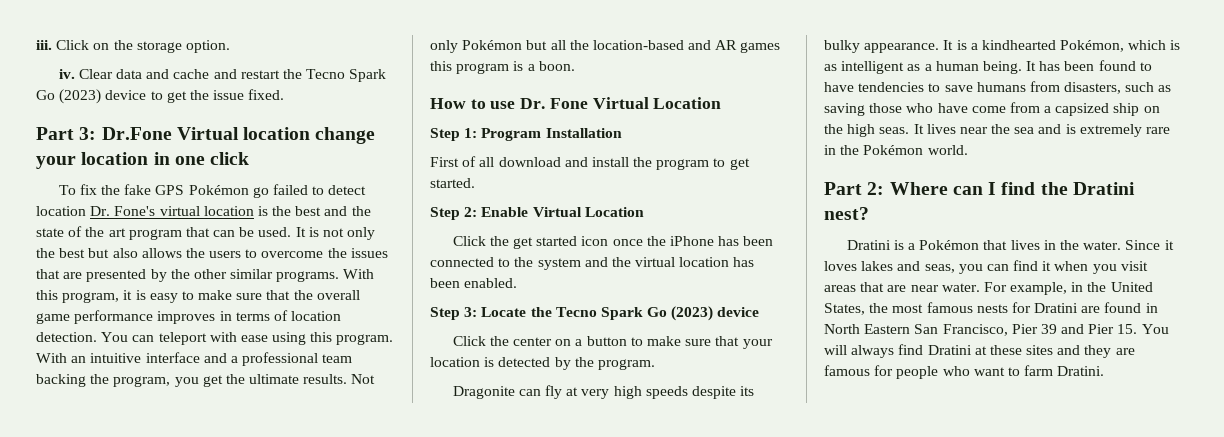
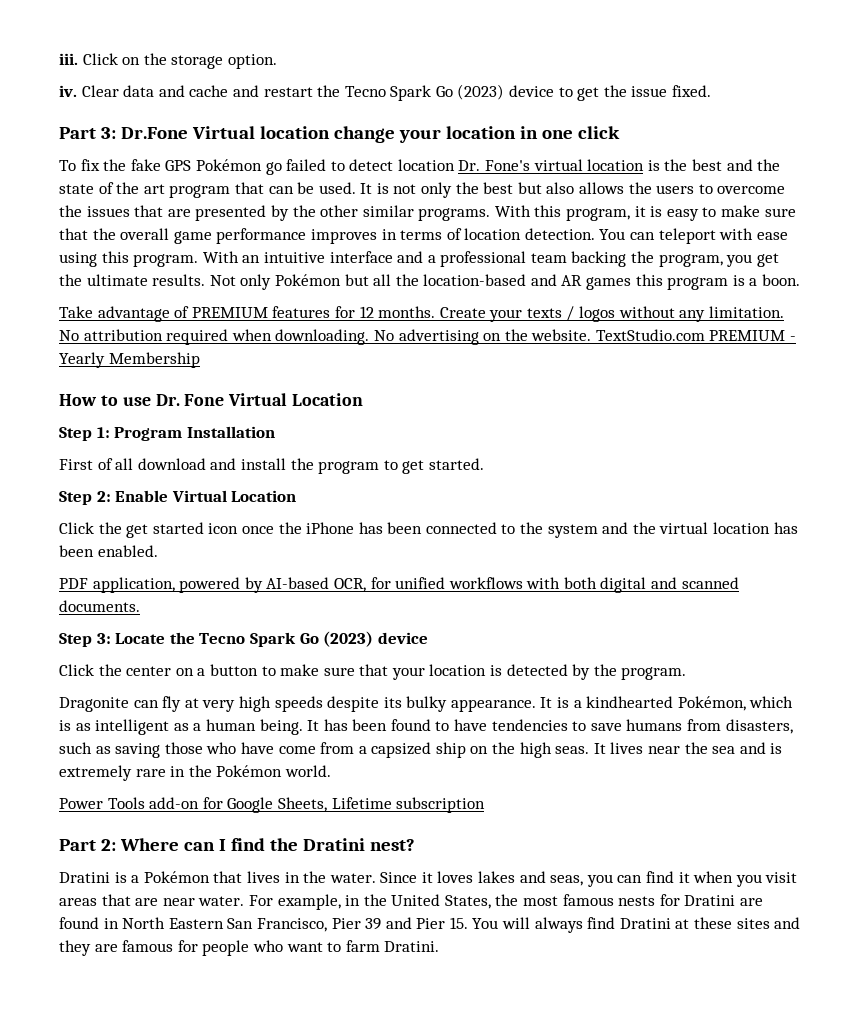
(575, 66) none -> [59,306,784,322] [59,329,797,345] [59,352,200,368] // Take advantage of PREMIUM features for 12 months. Create your texts / logos without any limitation. No attribution required when downloading. No advertising on the website. TextStudio.com PREMIUM - Yearly Membership
(518, 283) none -> [59,577,739,593] [59,600,140,612] // PDF application, powered by AI-based OCR, for unified workflows with both digital and scanned documents.
(968, 150) none -> [59,797,486,813] // Power Tools add-on for Google Sheets, Lifetime subscription

